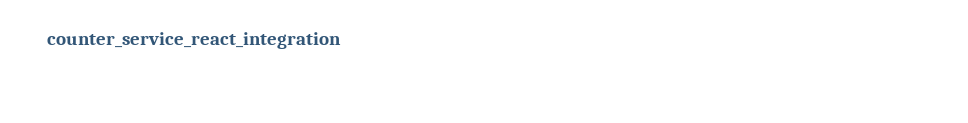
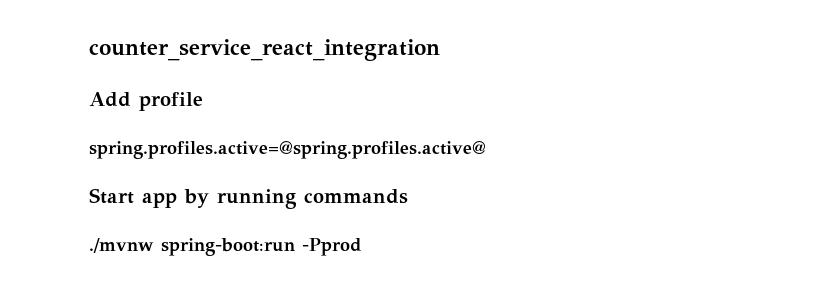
(341, 40) none -> [89,92,203,111] [89,141,486,159] [89,188,408,209] [89,238,362,256] // Add profile // spring.profiles.active=@spring.profiles.active@ // Start app by running commands // ./mvnw spring-boot:run -Pprod

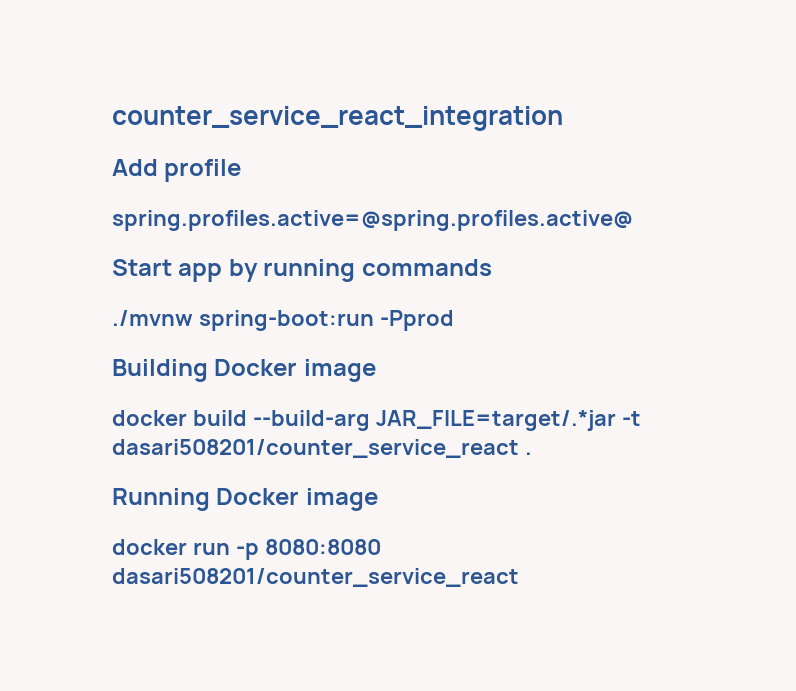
(362, 247) none -> [112,359,376,382] [112,410,641,431] [112,439,532,458] [112,488,378,511] [112,539,381,560] [112,568,519,587] // Building Docker image // docker build --build-arg JAR_FILE=target/.*jar -t dasari508201/counter_service_react . // Running Docker image // docker run -p 8080:8080 dasari508201/counter_service_react

